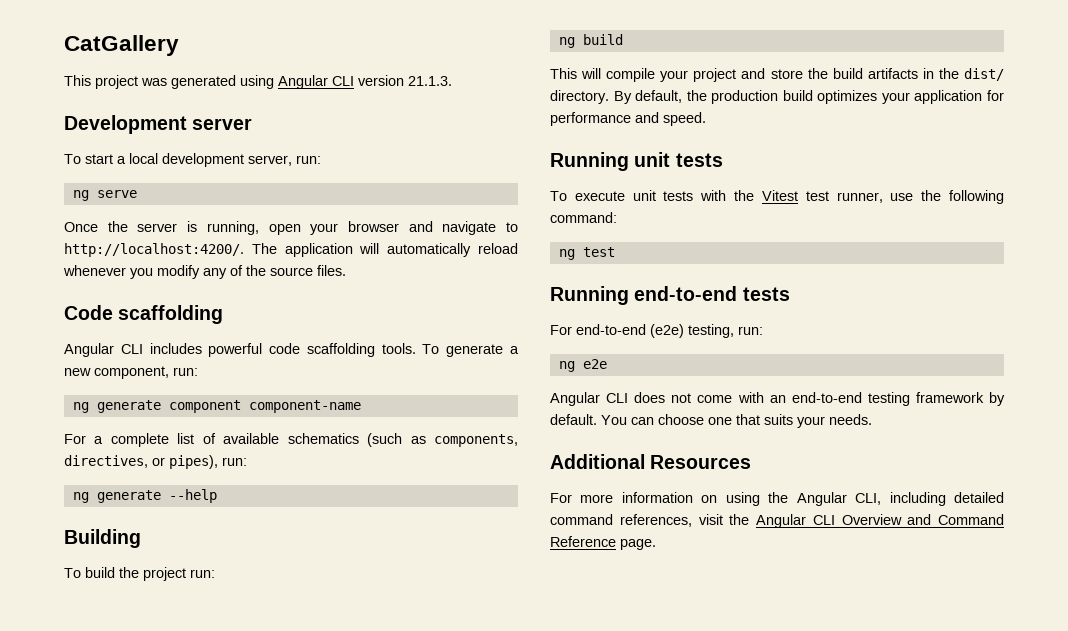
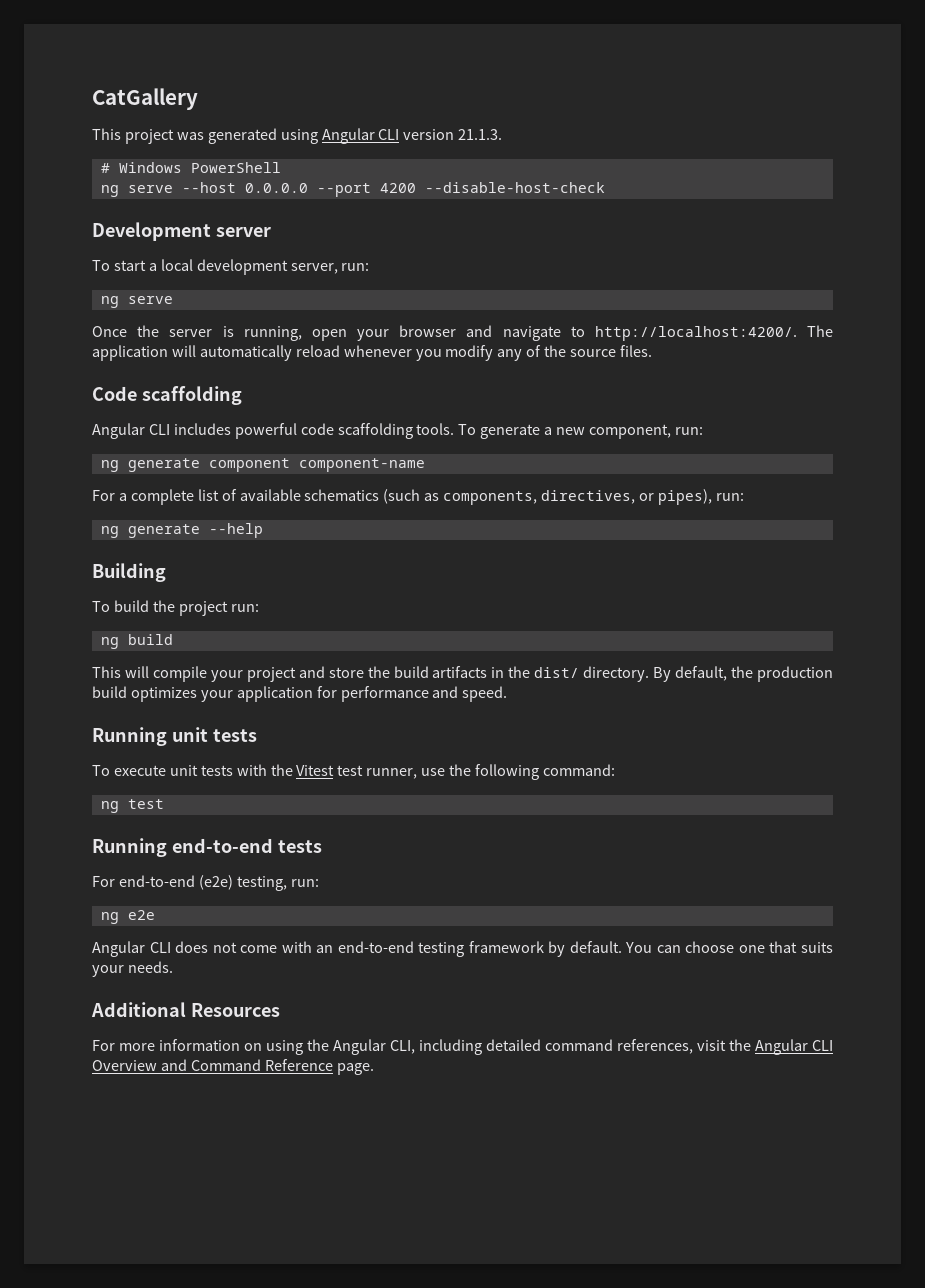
(452, 81) none -> [100,162,281,173] [100,182,605,197] // # Windows PowerShell // ng serve --host 0.0.0.0 --port 4200 --disable-host-check

